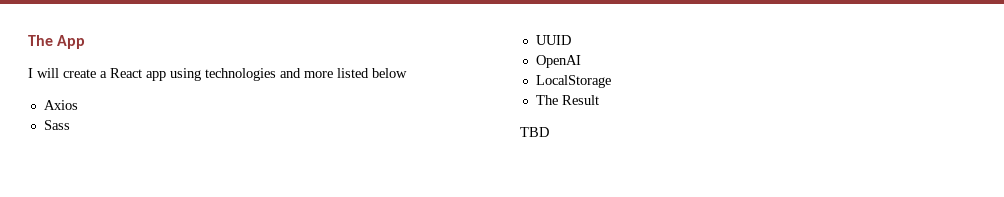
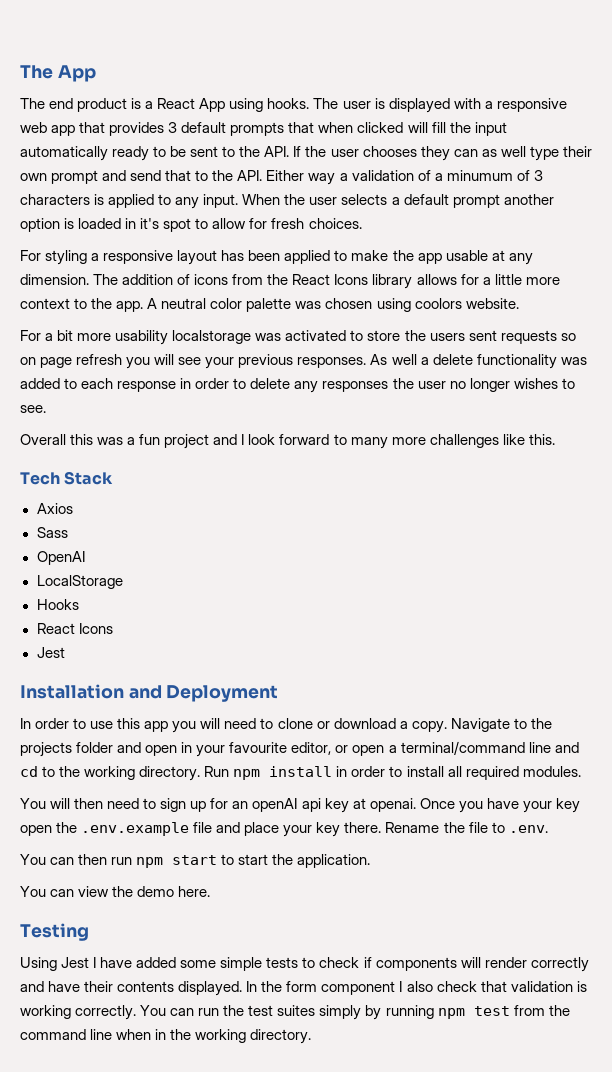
[28,68,407,81] I will create a React app using technologies and more listed below -> [20,98,567,113] [20,122,507,136] [20,146,592,161] [20,170,543,185] [20,194,554,209] [20,218,362,232] [20,250,533,265] [20,274,560,289] [20,298,519,312] [20,330,576,345] [20,354,587,369] [20,378,575,393] [20,405,46,413] [20,434,555,449] [20,471,114,485] The end product is a React App using hooks. The user is displayed with a responsive web app that provides 3 default prompts that when clicked will fill the input automatically ready to be sent to the API. If the user chooses they can as well type their own prompt and send that to the API. Either way a validation of a minumum of 3 characters is applied to any input. When the user selects a default prompt another option is loaded in it's spot to allow for fresh choices. // For styling a responsive layout has been applied to make the app usable at any dimension. The addition of icons from the React Icons library allows for a little more context to the app. A neutral color palette was chosen using coolors website. // For a bit more usability localstorage was activated to store the users sent requests so on page refresh you will see your previous responses. As well a delete functionality was added to each response in order to delete any responses the user no longer wishes to see. // Overall this was a fun project and I look forward to many more challenges like this. // Tech Stack
[535,35,571,45] // UUID -> (68, 532) none
[535,95,599,105] [520,127,549,137] The Result // TBD -> [36,599,79,610] [36,623,113,634] [36,647,65,658] [20,684,279,702] [20,718,552,733] [20,741,579,757] [20,766,581,781] [20,798,580,813] [20,822,548,837] [20,854,371,868] [20,886,211,897] [20,923,89,941] [20,957,589,972] [20,981,587,996] [20,1005,570,1020] [20,1029,312,1044] Hooks // React Icons // Jest // Installation and Deployment // In order to use this app you will need to clone or download a copy. Navigate to the projects folder and open in your favourite editor, or open a terminal/command line and cd to the working directory. Run npm install in order to install all required modules. // You will then need to sign up for an openAI api key at openai. Once you have your key open the .env.example file and place your key there. Rename the file to .env. // You can then run npm start to start the application. // You can view the demo here. // Testing // Using Jest I have added some simple tests to check if components will render correctly and have their contents displayed. In the form component I also check that validation is working correctly. You can run the test suites simply by running npm test from the command line when in the working directory.

